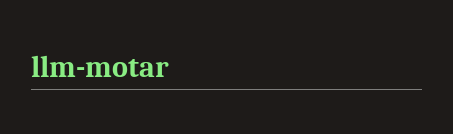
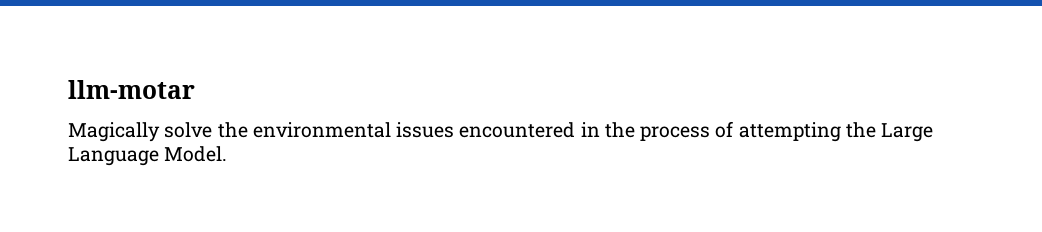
(169, 66) none -> [68,121,934,142] [68,146,228,166] // Magically solve the environmental issues encountered in the process of attempting the Large Language Model.

